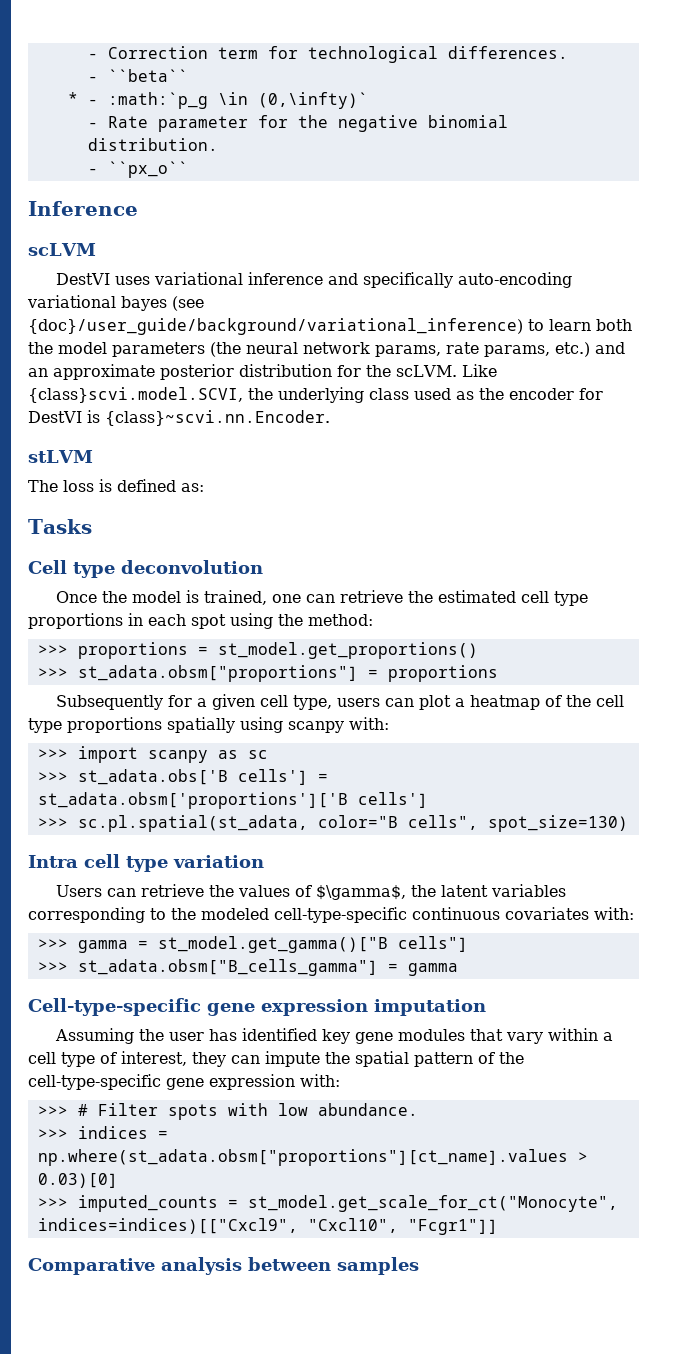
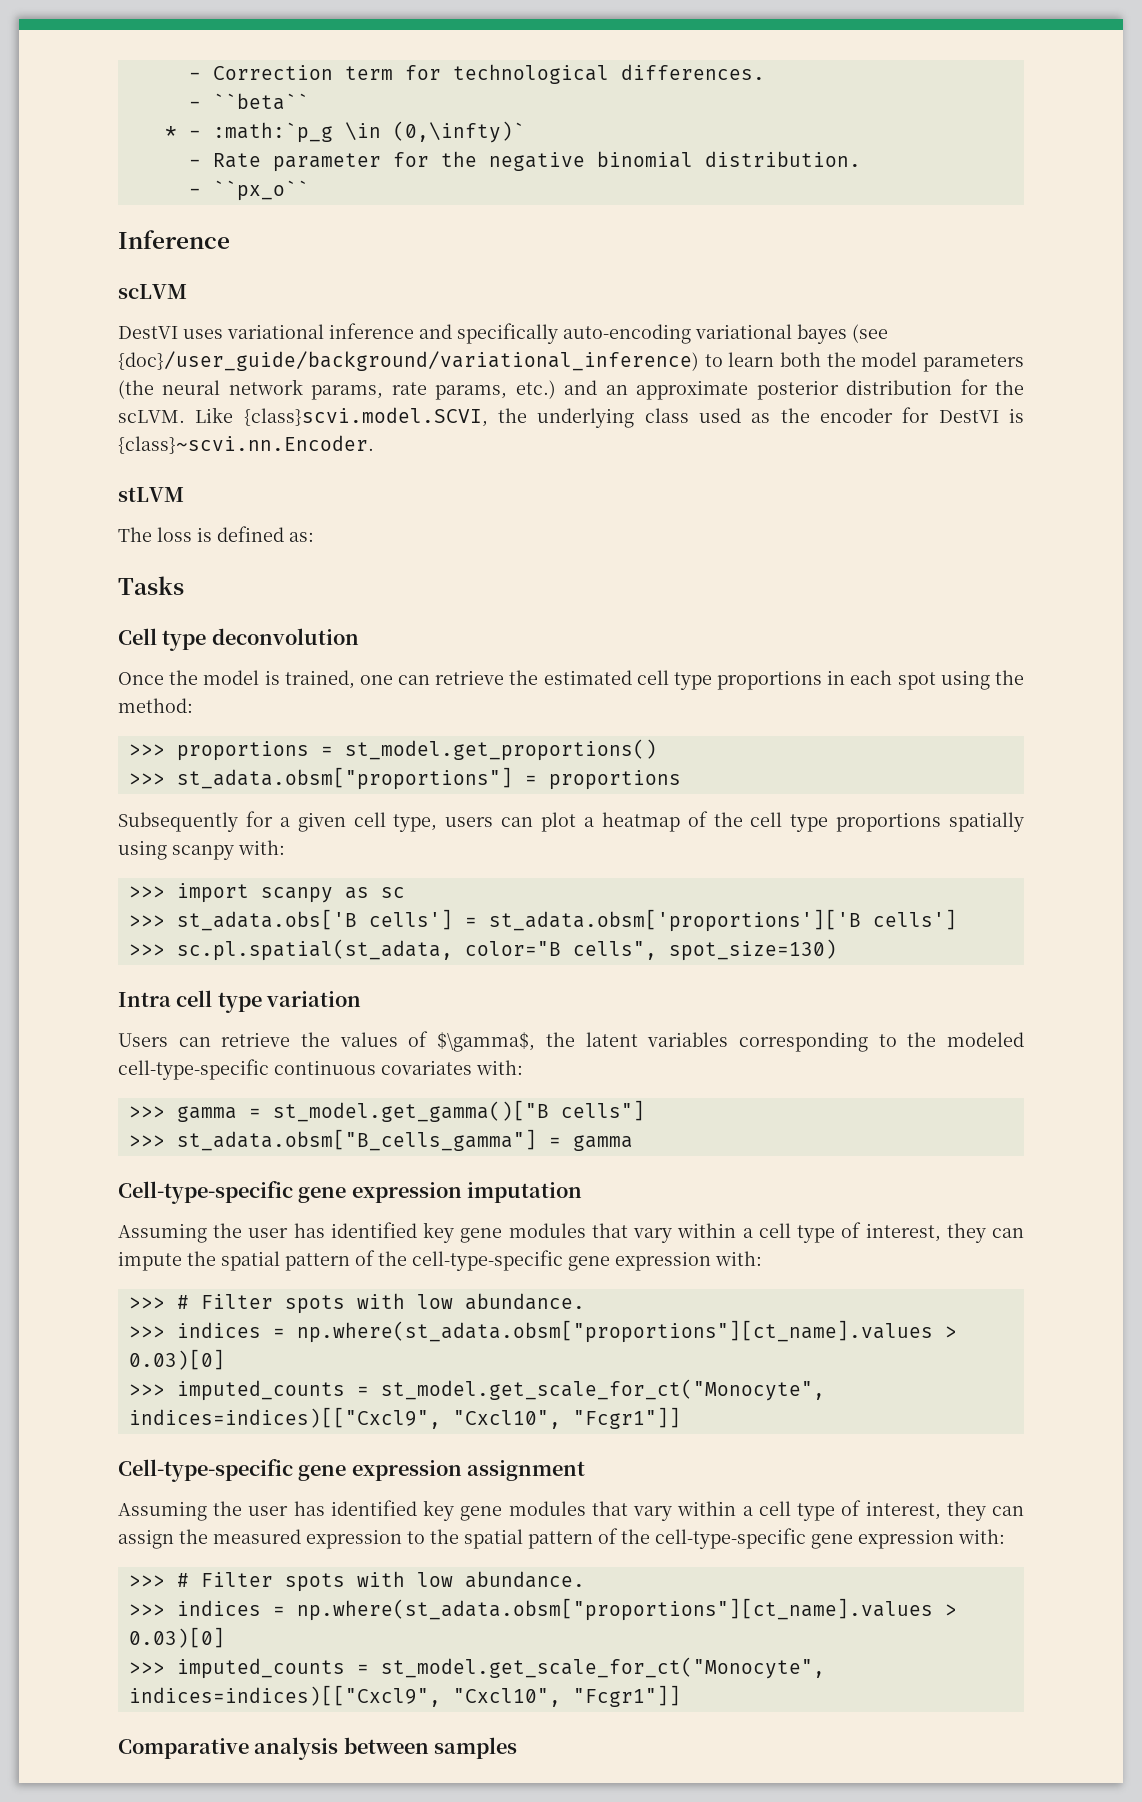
(498, 1227) none -> [118,1459,586,1482] [118,1500,1025,1521] [118,1528,1005,1549] [128,1571,585,1592] [128,1598,957,1621] [128,1627,225,1648] [128,1657,825,1679] [128,1685,681,1707] // Cell-type-specific gene expression assignment // Assuming the user has identified key gene modules that vary within a cell type of interest, they can assign the measured expression to the spatial pattern of the cell-type-specific gene expression with: // >>> # Filter spots with low abundance. // >>> indices = np.where(st_adata.obsm["proportions"][ct_name].values > 0.03)[0] // >>> imputed_counts = st_model.get_scale_for_ct("Monocyte", indices=indices)[["Cxcl9", "Cxcl10", "Fcgr1"]]

